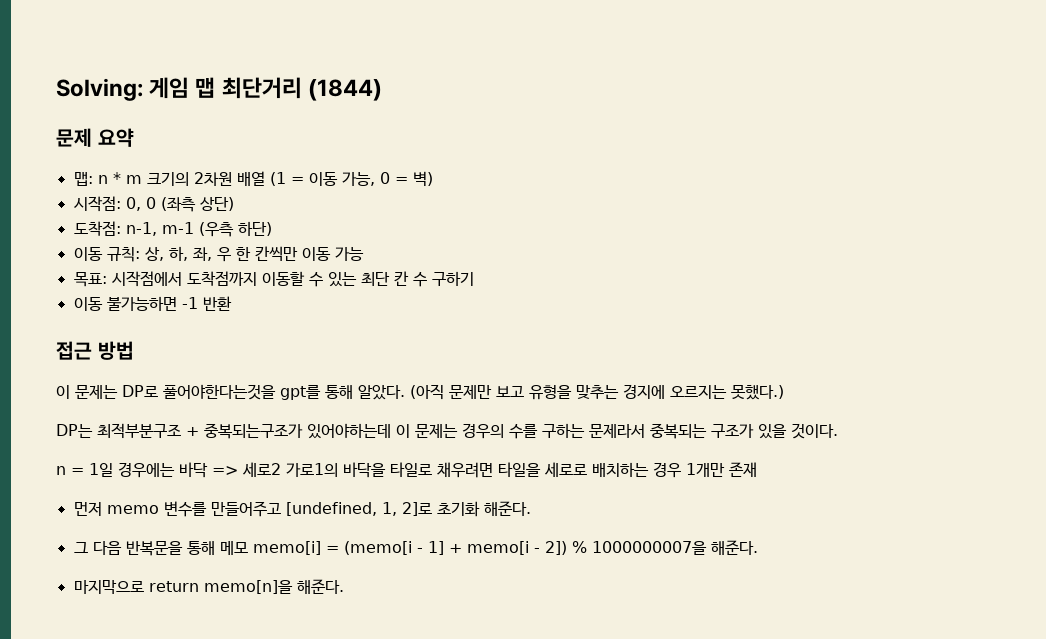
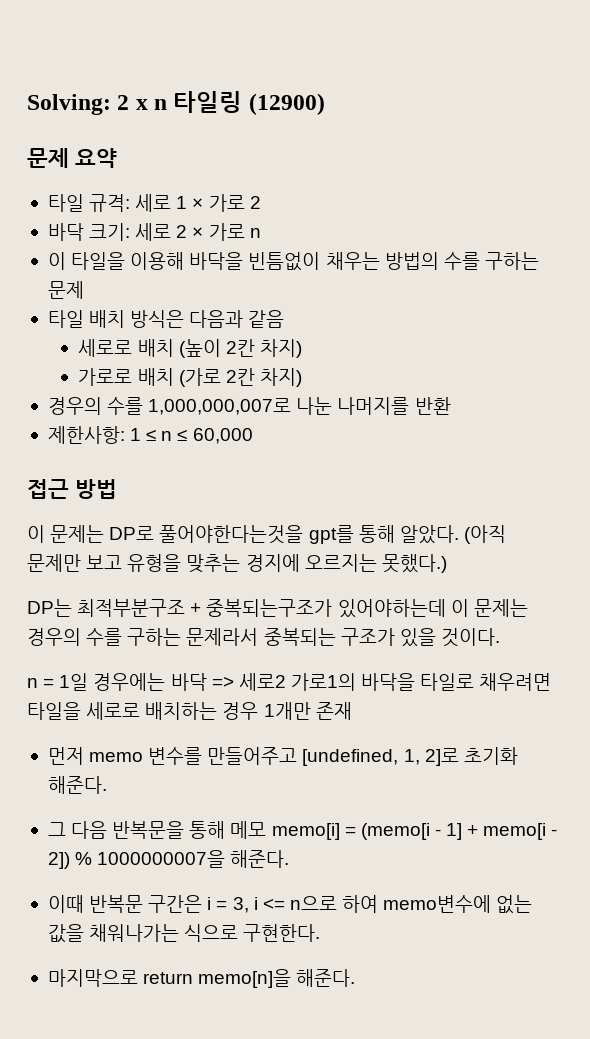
[149,77,382,101] [56,128,134,147] [73,171,433,187] [73,196,234,212] [73,221,272,237] [73,246,364,262] [73,271,474,287] [73,296,232,311] 게임 맵 최단거리 (1844) // 문제 요약 // 맵: n * m 크기의 2차원 배열 (1 = 이동 가능, 0 = 벽) // 시작점: 0, 0 (좌측 상단) // 도착점: n-1, m-1 (우측 하단) // 이동 규칙: 상, 하, 좌, 우 한 칸씩만 이동 가능 // 목표: 시작점에서 도착점까지 이동할 수 있는 최단 칸 수 구하기 // 이동 불가능하면 -1 반환 -> [117,91,325,115] [27,148,117,168] [47,194,261,212] [47,223,261,241] [47,252,539,271] [47,281,84,299] [47,310,285,328] [78,339,302,358] [78,368,302,387] [47,397,451,415] [47,426,253,444] 2 x n 타일링 (12900) // 문제 요약 // 타일 규격: 세로 1 × 가로 2 // 바닥 크기: 세로 2 × 가로 n // 이 타일을 이용해 바닥을 빈틈없이 채우는 방법의 수를 구하는 문제 // 타일 배치 방식은 다음과 같음 // 세로로 배치 (높이 2칸 차지) // 가로로 배치 (가로 2칸 차지) // 경우의 수를 1,000,000,007로 나눈 나머지를 반환 // 제한사항: 1 ≤ n ≤ 60,000
(758, 547) none -> [47,895,533,914] [47,924,321,943] // 이때 반복문 구간은 i = 3, i <= n으로 하여 memo변수에 없는 값을 채워나가는 식으로 구현한다.

